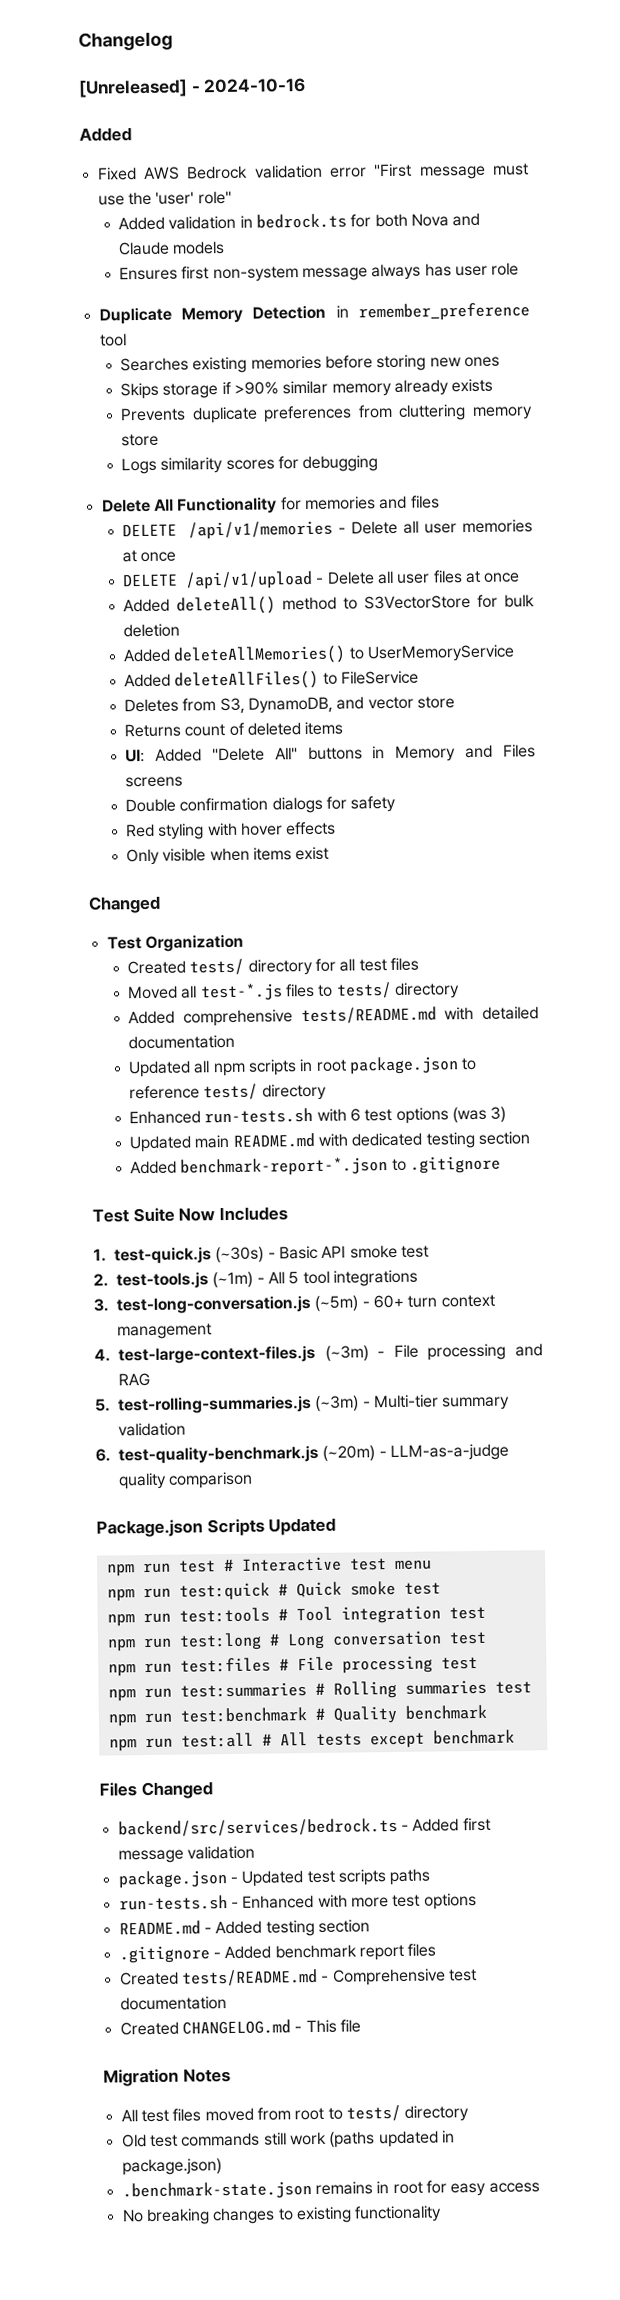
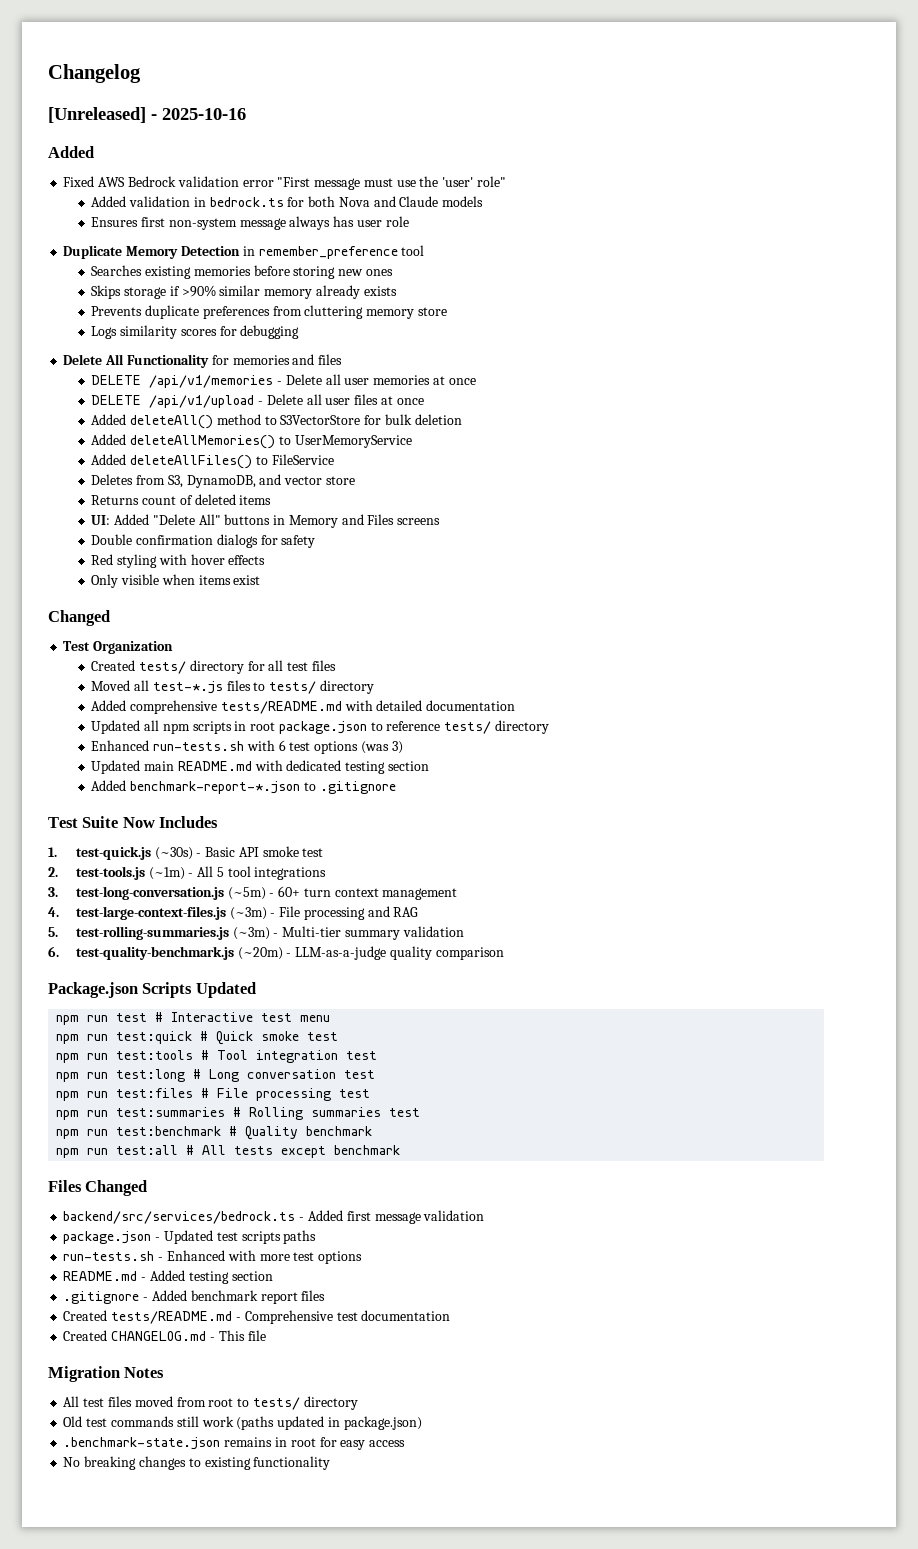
[203,77,307,94] 2024-10-16 -> [162,108,246,120] 2025-10-16

